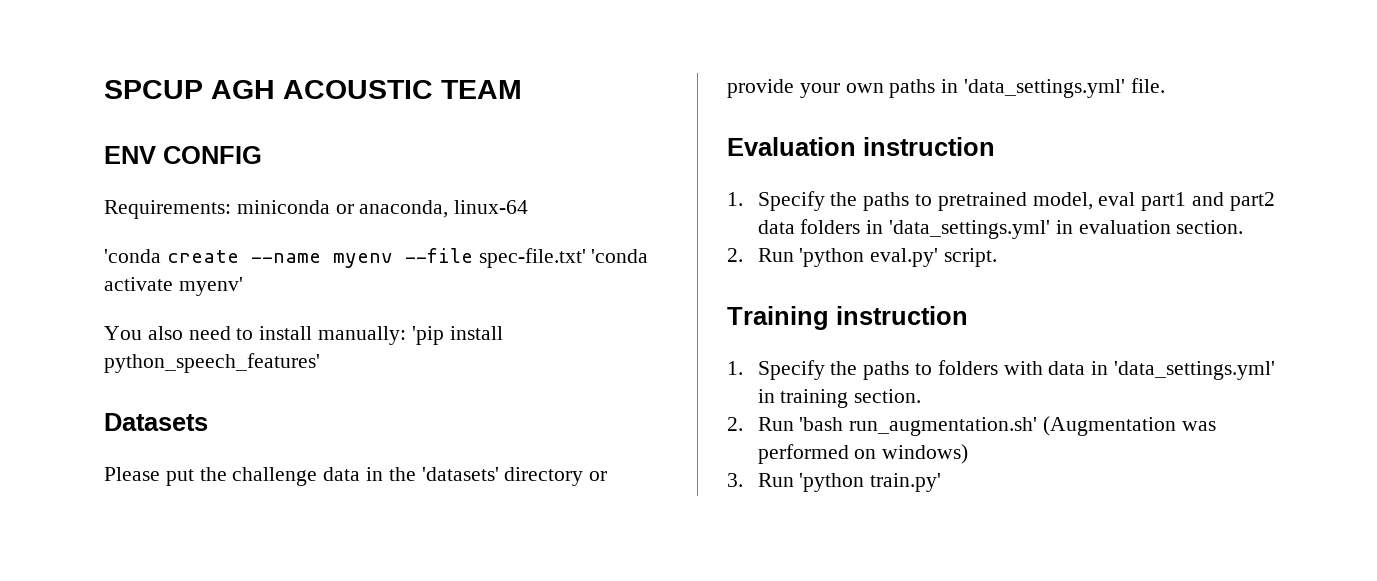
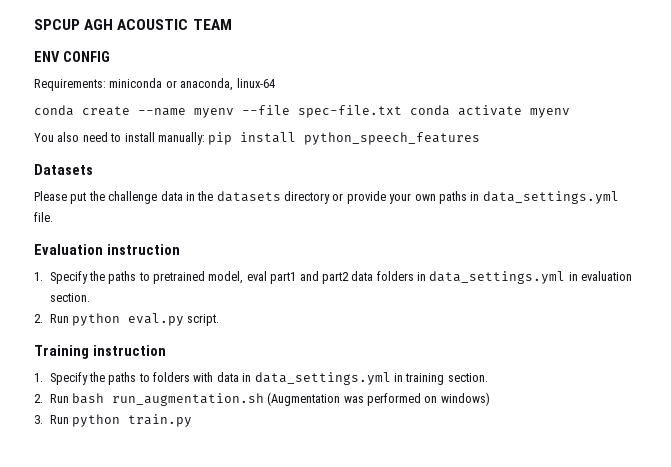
[104,249,161,263] 'conda -> [34,105,74,116] conda
[478,248,649,268] [104,277,243,296] spec-file.txt' 'conda activate myenv' -> [298,105,570,118] spec-file.txt conda activate myenv
[411,326,503,345] [104,353,320,373] 'pip install python_speech_features' -> [208,132,481,145] pip install python_speech_features
[421,467,499,481] 'datasets' -> [216,191,281,202] datasets
[964,79,1126,98] 'data_settings.yml' -> [482,191,619,204] data_settings.yml
[888,220,1050,239] 'data_settings.yml' -> [429,271,566,284] data_settings.yml
[799,248,939,267] 'python eval.py' -> [71,313,184,326] python eval.py
[1114,361,1276,380] 'data_settings.yml' -> [254,372,391,385] data_settings.yml
[799,417,1038,436] 'bash run_augmentation.sh' -> [71,393,264,406] bash run_augmentation.sh
[799,473,942,492] 'python train.py' -> [71,414,192,427] python train.py

